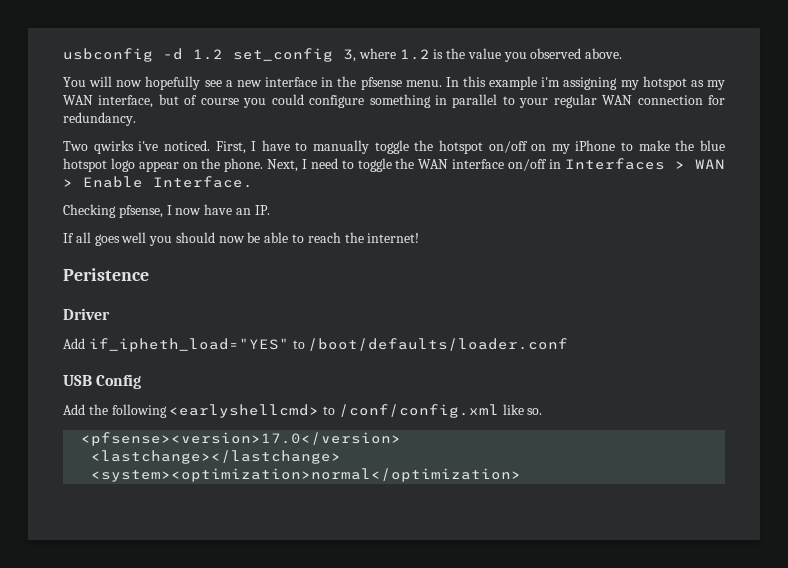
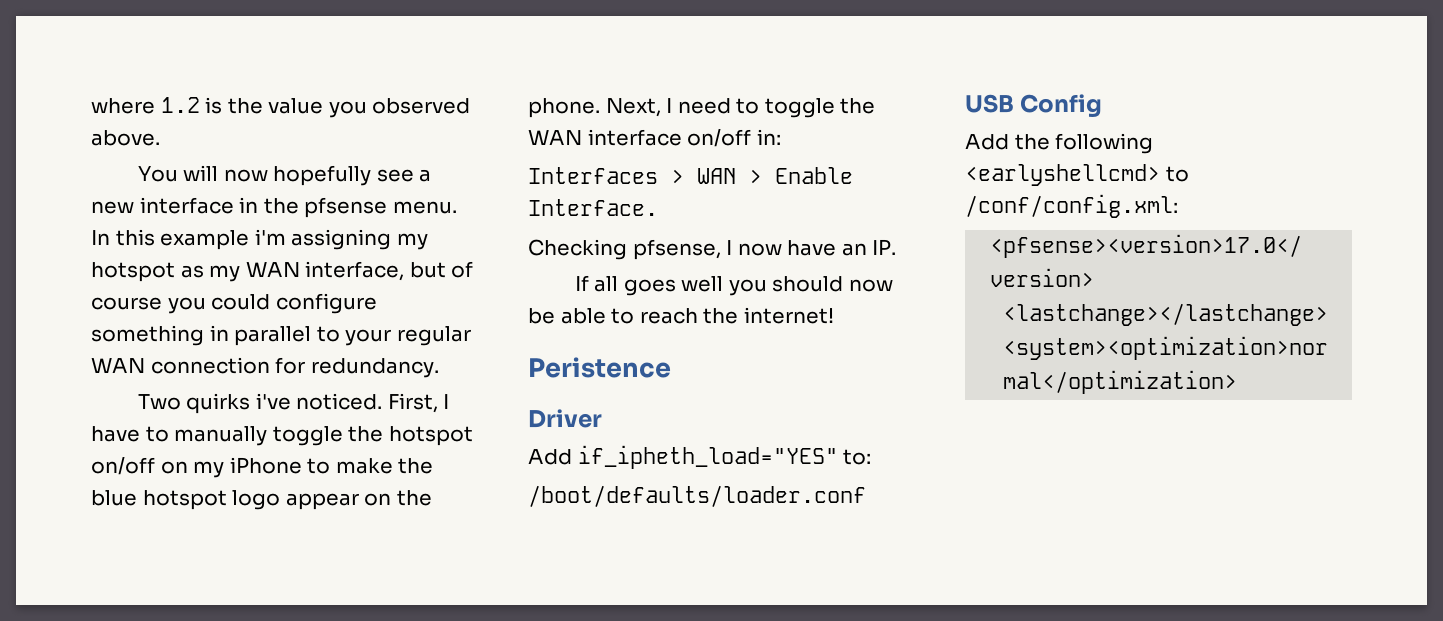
[63,48,356,62] usbconfig -d 1.2 set_config 3, -> (91, 106) none
[93,140,134,154] qwirks -> [186,393,251,414] quirks
[548,159,561,169] in -> [756,129,781,145] in: //
[292,340,305,349] to -> [843,449,872,465] to: //
[338,404,543,418] /conf/config.xml like so. -> [965,194,1178,218] /conf/config.xml:

